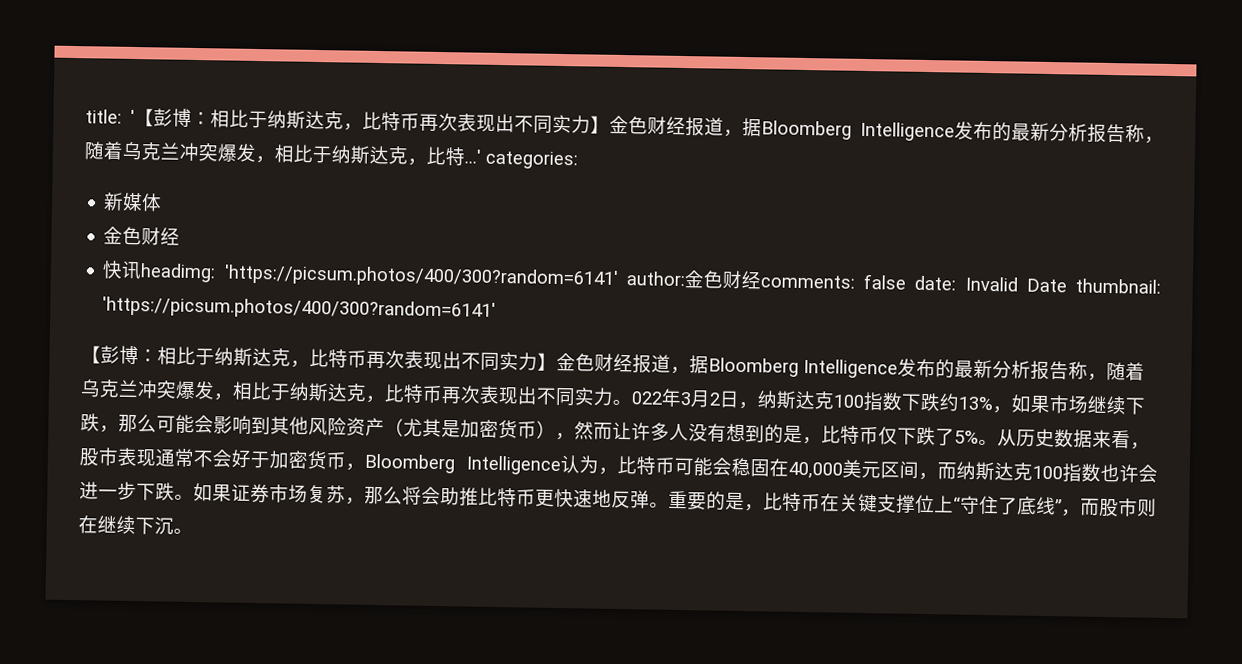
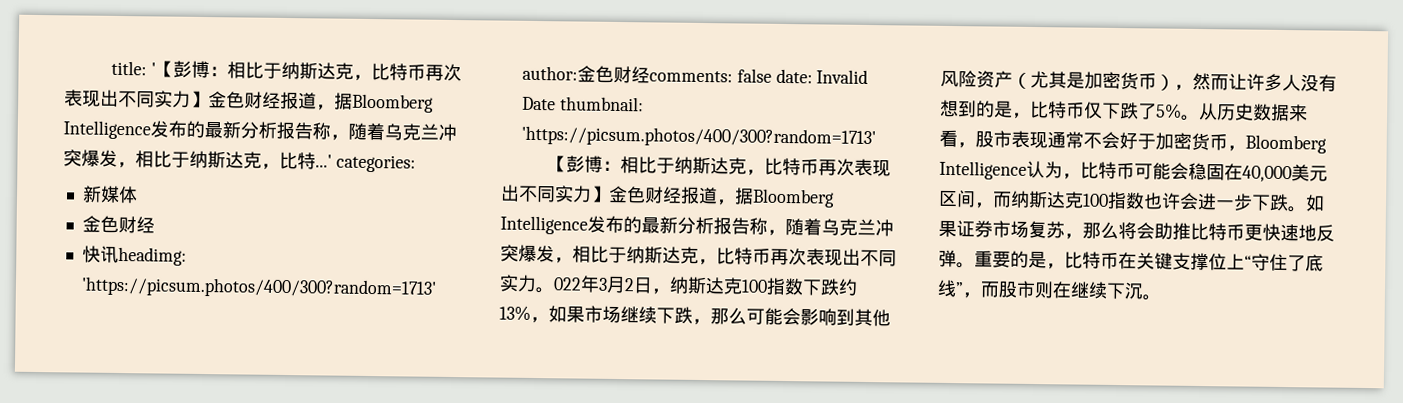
[223,264,619,289] 'https://picsum.photos/400/300?random=6141' -> [80,276,437,299] 'https://picsum.photos/400/300?random=1713'
[102,296,497,321] 'https://picsum.photos/400/300?random=6141' -> [520,125,876,149] 'https://picsum.photos/400/300?random=1713'

